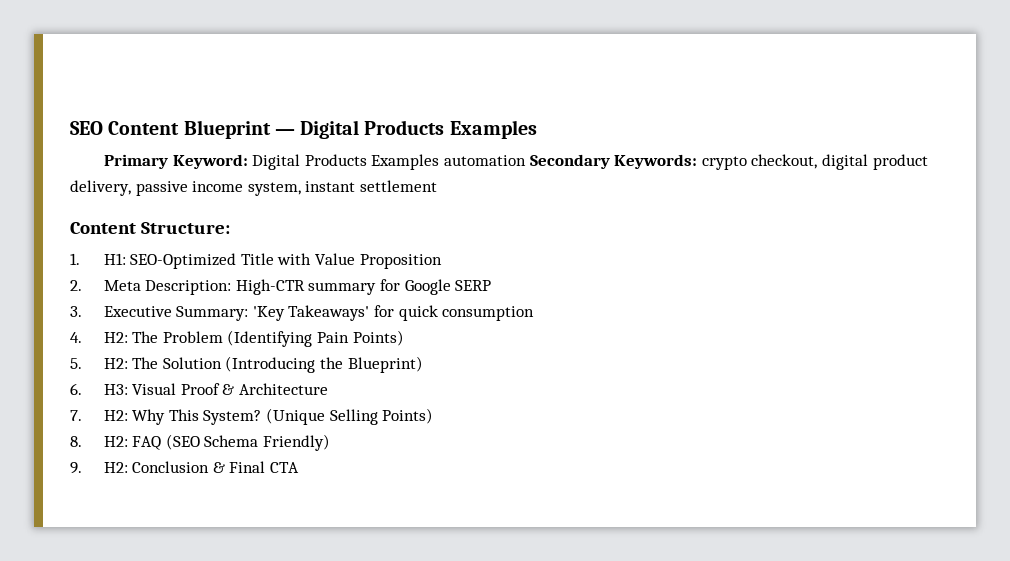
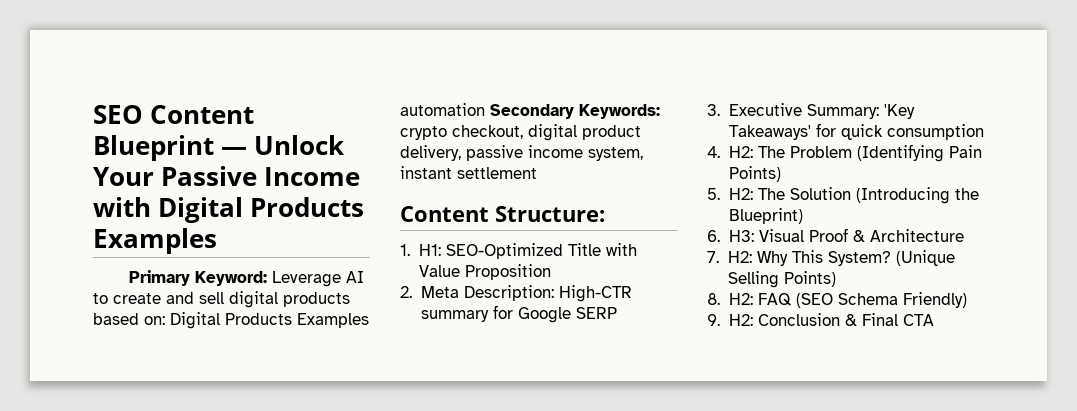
(295, 132) none -> [254,135,345,155] [93,166,360,186] [93,197,151,217] Unlock Your Passive Income with
(248, 161) none -> [272,271,365,287] [93,291,350,308] [93,313,165,325] Leverage AI to create and sell digital products based on:

